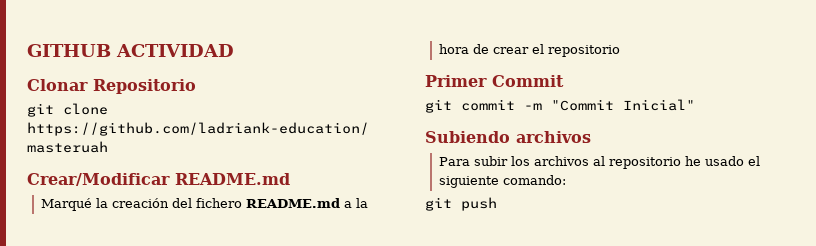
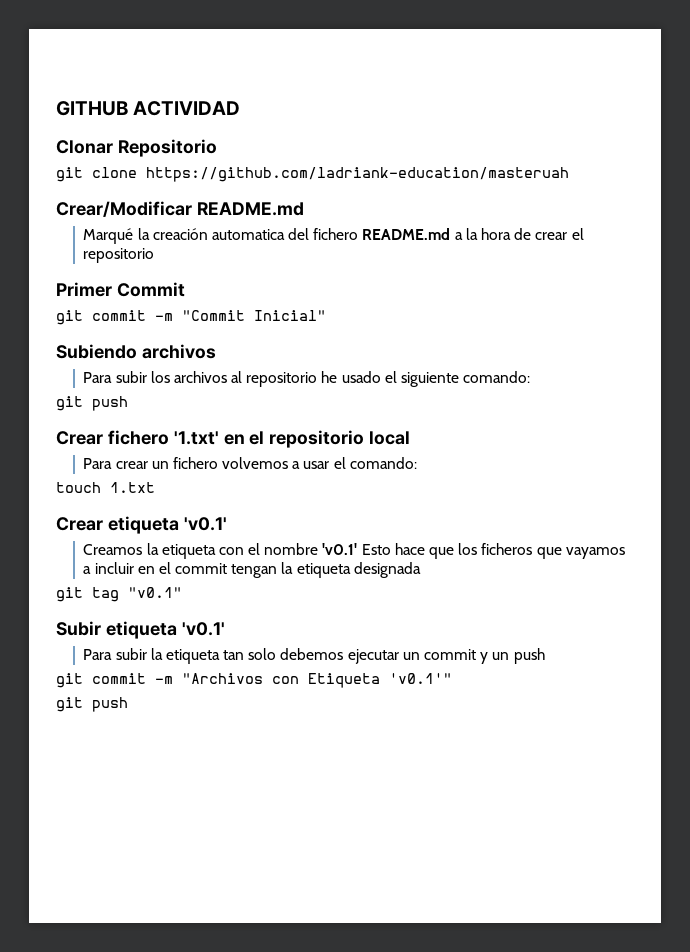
(170, 203) none -> [211,229,285,240] automatica
(497, 204) none -> [56,430,411,448] [83,457,417,469] [56,482,155,493] [56,516,227,534] [83,543,625,559] [83,562,421,578] [56,587,182,602] [56,621,225,639] [83,648,545,664] [56,673,452,688] [56,697,128,712] // Crear fichero '1.txt' en el repositorio local // Para crear un fichero volvemos a usar el comando: // touch 1.txt // Crear etiqueta 'v0.1' // Creamos la etiqueta con el nombre 'v0.1' Esto hace que los ficheros que vayamos a incluir en el commit tengan la etiqueta designada // git tag "v0.1" // Subir etiqueta 'v0.1' // Para subir la etiqueta tan solo debemos ejecutar un commit y un push // git commit -m "Archivos con Etiqueta 'v0.1'" // git push

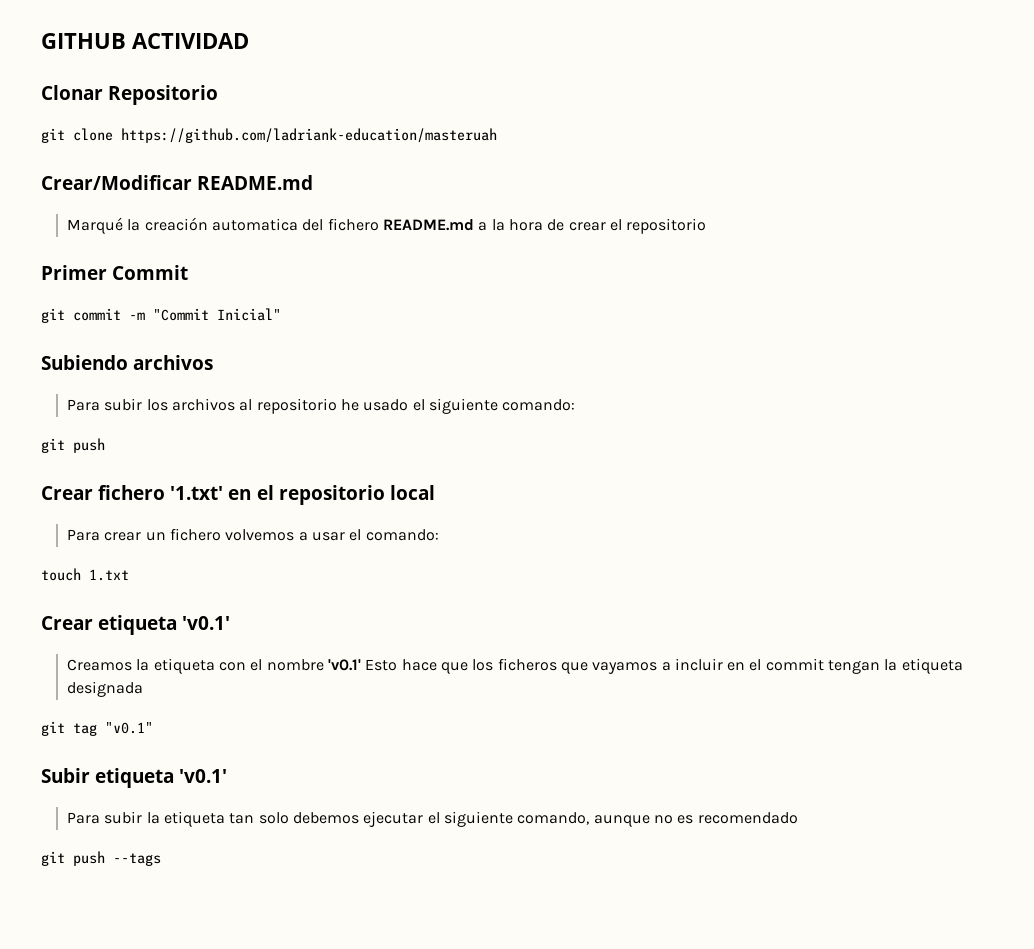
[402,648,545,664] [56,673,452,688] [56,697,128,712] un commit y un push // git commit -m "Archivos con Etiqueta 'v0.1'" // git push -> [427,811,798,827] [41,851,161,866] el siguiente comando, aunque no es recomendado // git push --tags

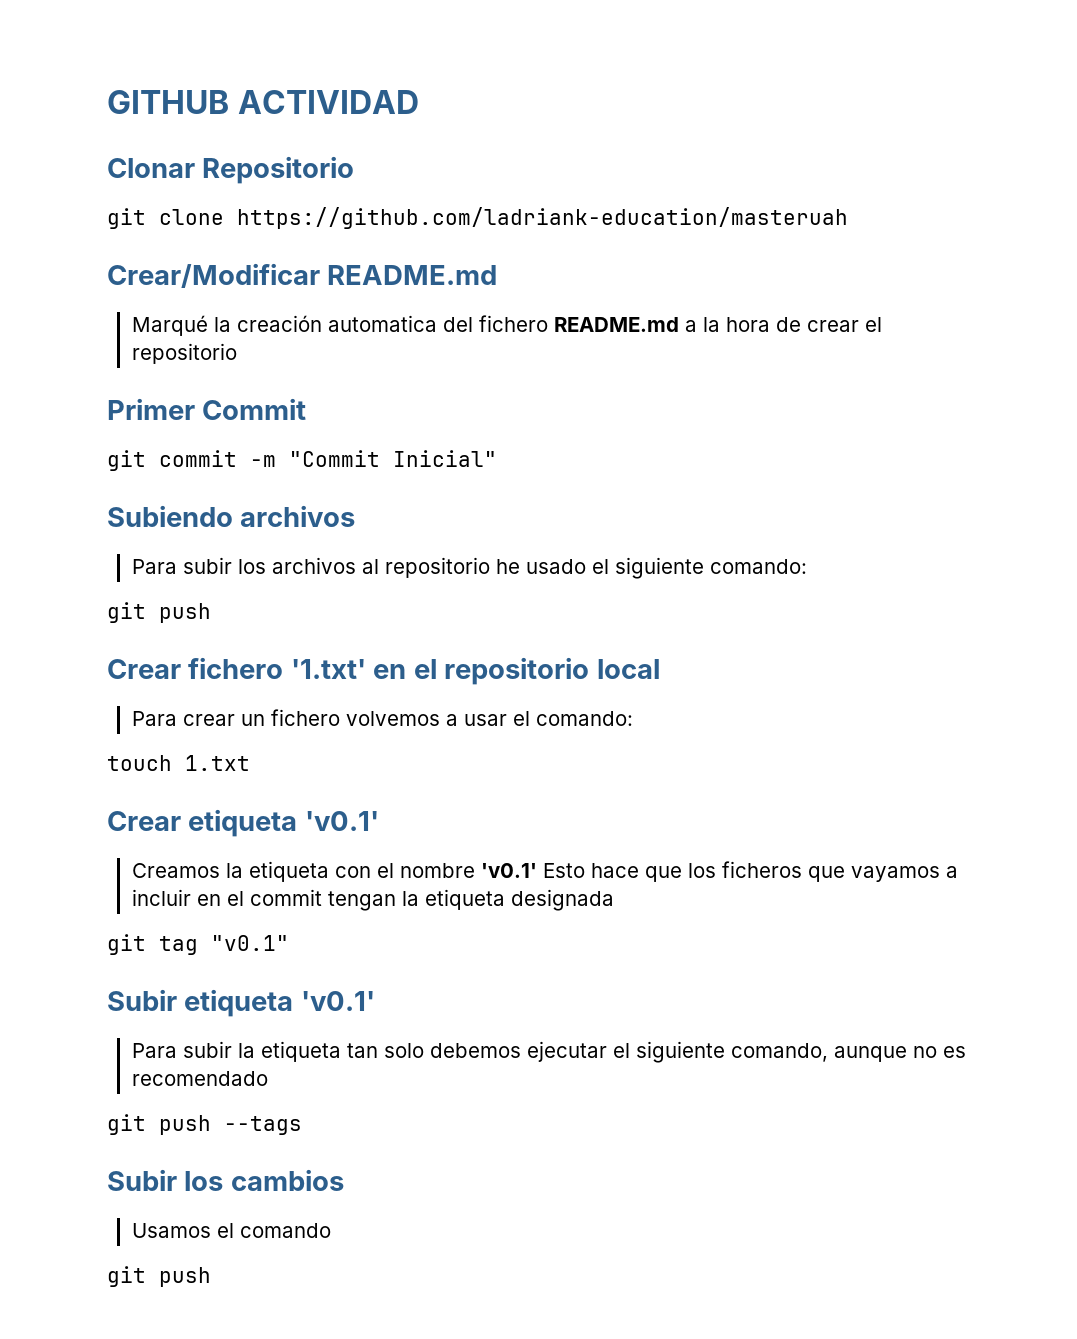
(161, 859) none -> [107,1169,344,1191] [131,1223,331,1238] [107,1266,211,1287] // Subir los cambios // Usamos el comando // git push

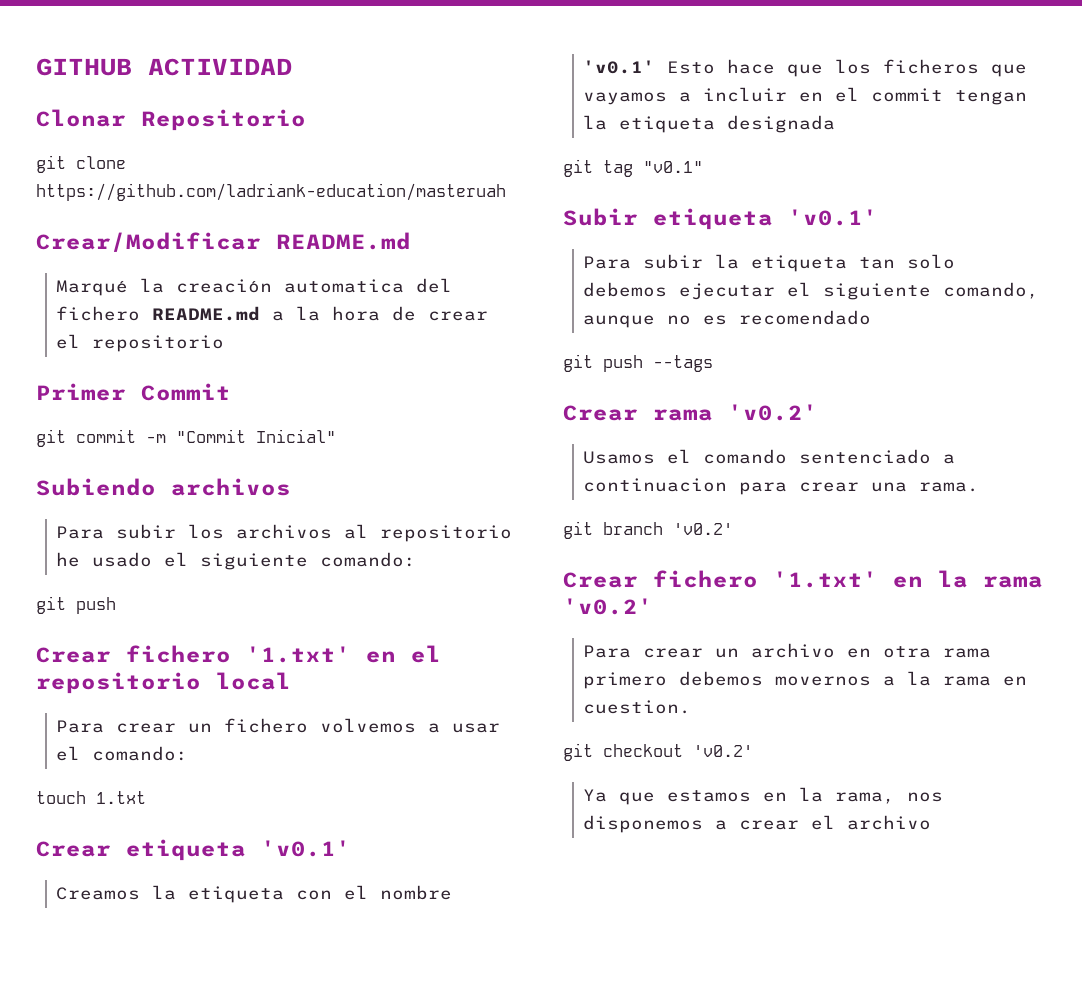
[107,1169,344,1191] Subir los cambios -> [563,404,818,421] Crear rama 'v0.2'
[107,1266,211,1287] // git push -> [799,449,956,464] [583,478,980,495] [563,521,733,539] [563,570,1043,588] [563,598,653,615] [583,643,992,658] [583,671,1028,689] [583,700,692,714] [563,743,753,761] [583,787,944,805] [583,815,932,833] sentenciado a continuacion para crear una rama. // git branch 'v0.2' // Crear fichero '1.txt' en la rama 'v0.2' // Para crear un archivo en otra rama primero debemos movernos a la rama en cuestion. // git checkout 'v0.2' // Ya que estamos en la rama, nos disponemos a crear el archivo

